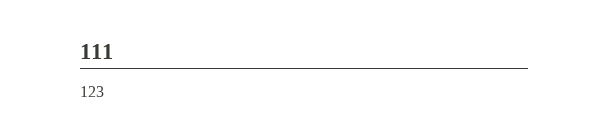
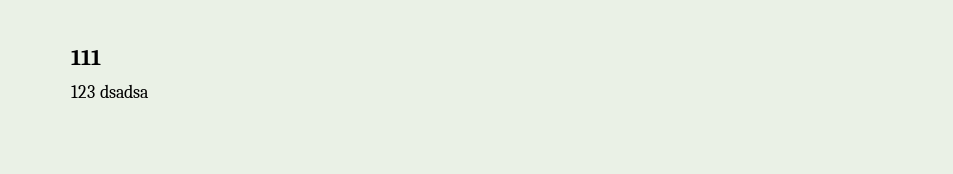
(104, 91) none -> [99,84,149,98] dsadsa

